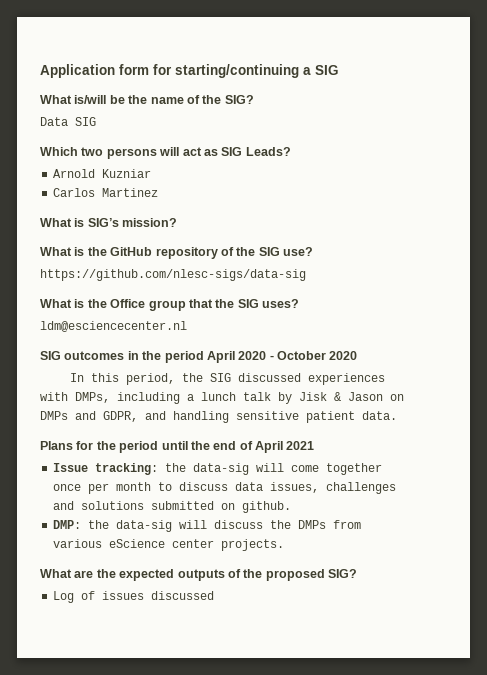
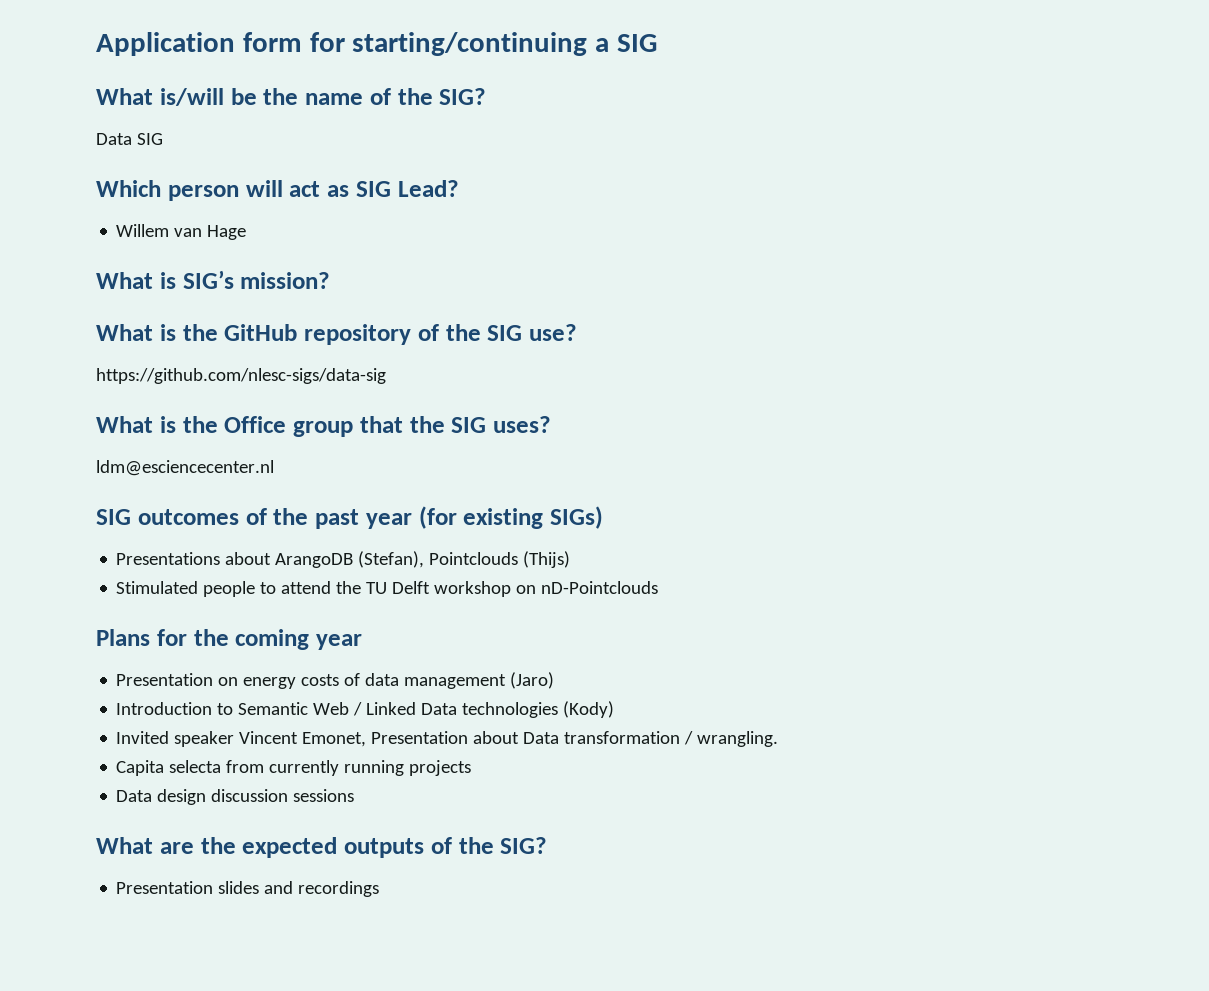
[81,147,157,159] two persons -> [167,185,239,201] person
[245,147,291,156] [53,169,152,178] [53,188,159,197] Leads? // Arnold Kuzniar // Carlos Martinez -> [397,180,459,197] [116,224,247,240] Lead? // Willem van Hage
[127,351,358,363] [69,373,385,385] [40,392,404,404] [40,411,397,423] [40,441,315,453] [53,463,383,475] [53,482,397,494] [53,501,292,513] [53,520,362,532] [53,539,285,551] in the period April 2020 - October 2020 // In this period, the SIG discussed experiences with DMPs, including a lunch talk by Jisk & Jason on DMPs and GDPR, and handling sensitive patient data. // Plans for the period until the end of April 2021 // Issue tracking: the data-sig will come together once per month to discuss data issues, challenges and solutions submitted on github. // DMP: the data-sig will discuss the DMPs from various eScience center projects. -> [245,506,603,529] [116,551,571,568] [116,581,659,597] [96,629,362,650] [116,672,555,689] [116,701,615,718] [116,731,779,747] [116,760,472,776] [116,789,355,805] of the past year (for existing SIGs) // Presentations about ArangoDB (Stefan), Pointclouds (Thijs) // Stimulated people to attend the TU Delft workshop on nD-Pointclouds // Plans for the coming year // Presentation on energy costs of data management (Jaro) // Introduction to Semantic Web / Linked Data technologies (Kody) // Invited speaker Vincent Emonet, Presentation about Data transformation / wrangling. // Capita selecta from currently running projects // Data design discussion sessions
[265,569,357,581] [53,591,215,603] proposed SIG? // Log of issues discussed -> [500,837,548,854] [116,881,380,897] SIG? // Presentation slides and recordings

